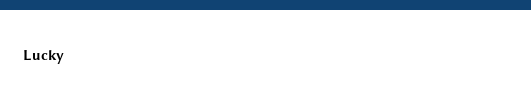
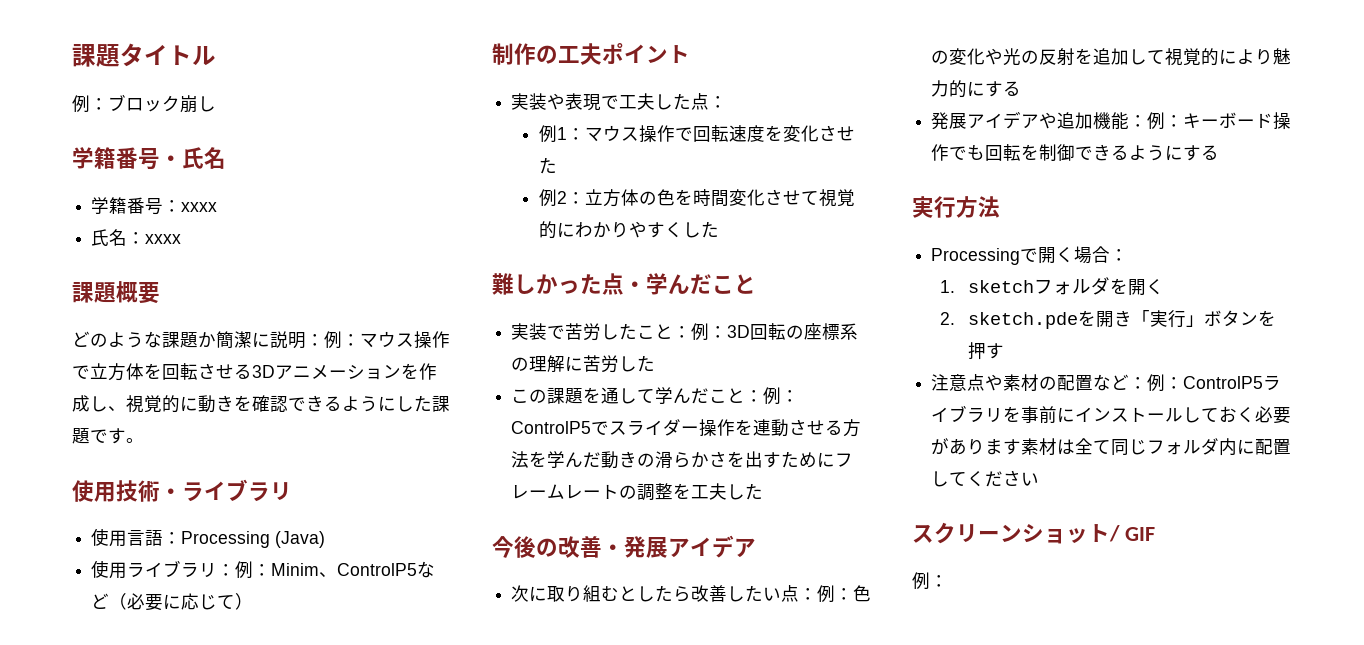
[23,50,64,64] Lucky -> [72,43,216,67] [72,94,216,113] [72,147,226,170] [91,197,218,215] [91,229,182,246] [72,281,160,304] [72,331,450,349] [72,363,437,381] [72,395,450,413] [72,428,144,444] [72,479,292,502] [91,528,326,548] [91,560,436,579] [91,593,254,611] [492,43,690,65] [511,93,728,111] [539,125,856,143] [539,157,558,174] [539,189,856,207] [539,221,720,239] [492,273,756,295] [511,323,859,341] [511,355,656,373] [511,387,800,405] [511,419,862,437] [511,451,854,469] [511,483,764,501] [492,535,756,558] [511,585,872,603] [931,48,1292,66] [931,80,1022,98] [931,111,1292,130] [931,144,1220,161] [912,196,1000,218] [931,246,1129,265] [939,277,1164,296] [939,310,1276,329] [967,342,1004,360] [931,374,1282,392] [931,405,1292,424] [931,438,1292,456] [931,470,1040,487] [912,522,1155,544] [912,572,948,590] 課題タイトル // 例：ブロック崩し // 学籍番号・氏名 // 学籍番号：xxxx // 氏名：xxxx // 課題概要 // どのような課題か簡潔に説明：例：マウス操作で立方体を回転させる3Dアニメーションを作成し、視覚的に動きを確認できるようにした課題です。 // 使用技術・ライブラリ // 使用言語：Processing (Java) // 使用ライブラリ：例：Minim、ControlP5など（必要に応じて） // 制作の工夫ポイント // 実装や表現で工夫した点： // 例1：マウス操作で回転速度を変化させた // 例2：立方体の色を時間変化させて視覚的にわかりやすくした // 難しかった点・学んだこと // 実装で苦労したこと：例：3D回転の座標系の理解に苦労した // この課題を通して学んだこと：例：ControlP5でスライダー操作を連動させる方法を学んだ動きの滑らかさを出すためにフレームレートの調整を工夫した // 今後の改善・発展アイデア // 次に取り組むとしたら改善したい点：例：色の変化や光の反射を追加して視覚的により魅力的にする // 発展アイデアや追加機能：例：キーボード操作でも回転を制御できるようにする // 実行方法 // Processingで開く場合： // 1. sketchフォルダを開く // 2. sketch.pdeを開き「実行」ボタンを押す // 注意点や素材の配置など：例：ControlP5ライブラリを事前にインストールしておく必要があります素材は全て同じフォルダ内に配置してください // スクリーンショット/ GIF // 例：

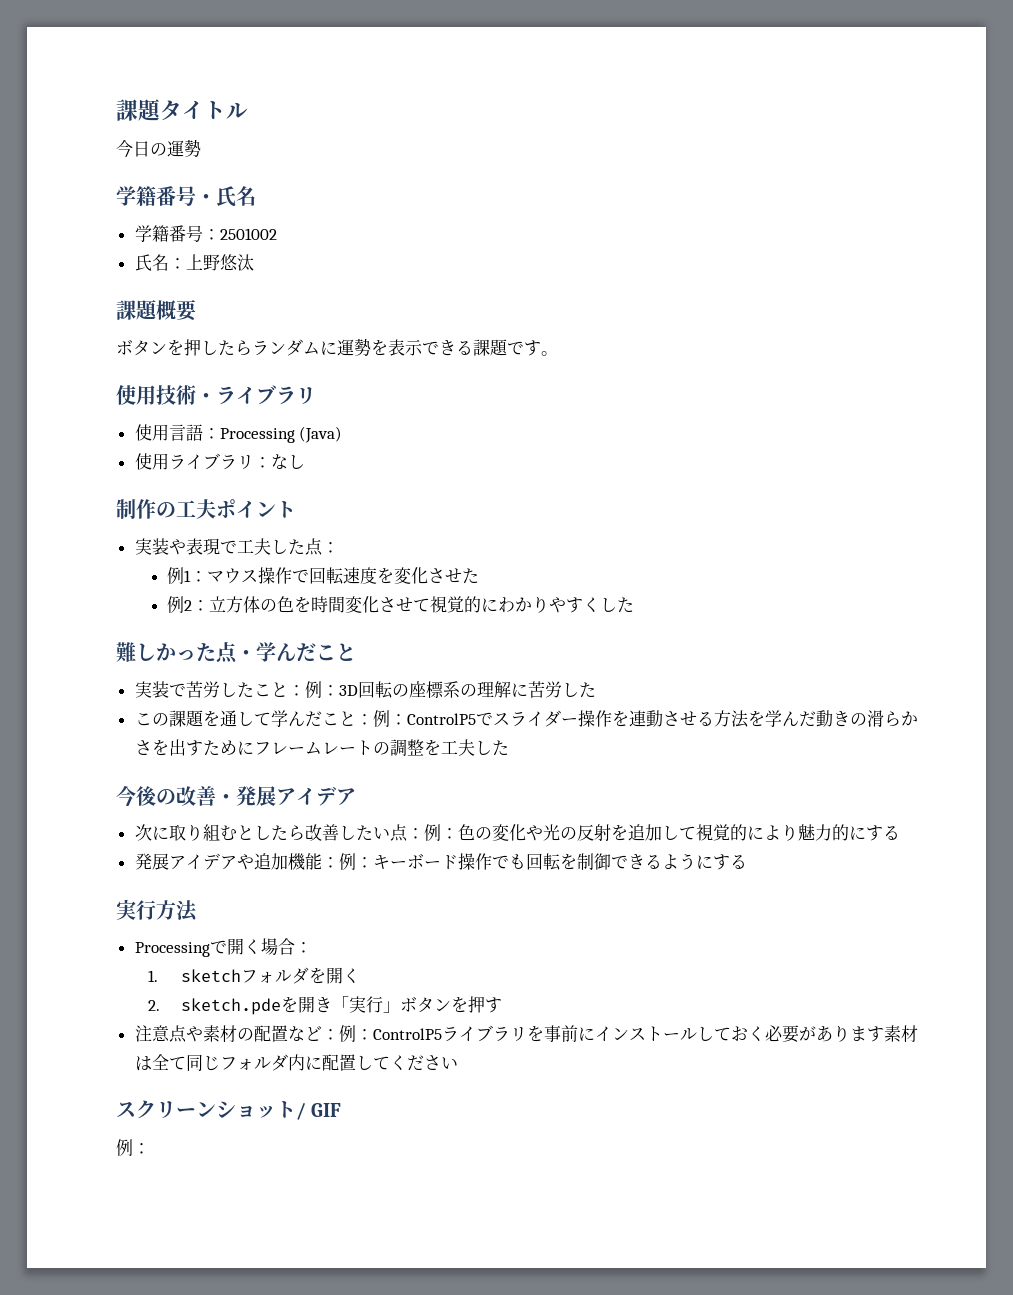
[72,94,216,113] 例：ブロック崩し -> [116,139,201,158] 今日の運勢
[181,202,218,212] xxxx -> [219,228,277,240] 2501002
[145,234,182,244] xxxx -> [185,254,254,271] 上野悠汰
[72,331,450,349] [72,363,437,381] [72,395,432,413] どのような課題か簡潔に説明：例：マウス操作で立方体を回転させる3Dアニメーションを作成し、視覚的に動きを確認できるようにした -> [116,338,473,357] ボタンを押したらランダムに運勢を表示できる
[235,561,436,579] [91,593,254,611] 例：Minim、ControlP5など（必要に応じて） -> [270,454,305,469] なし

